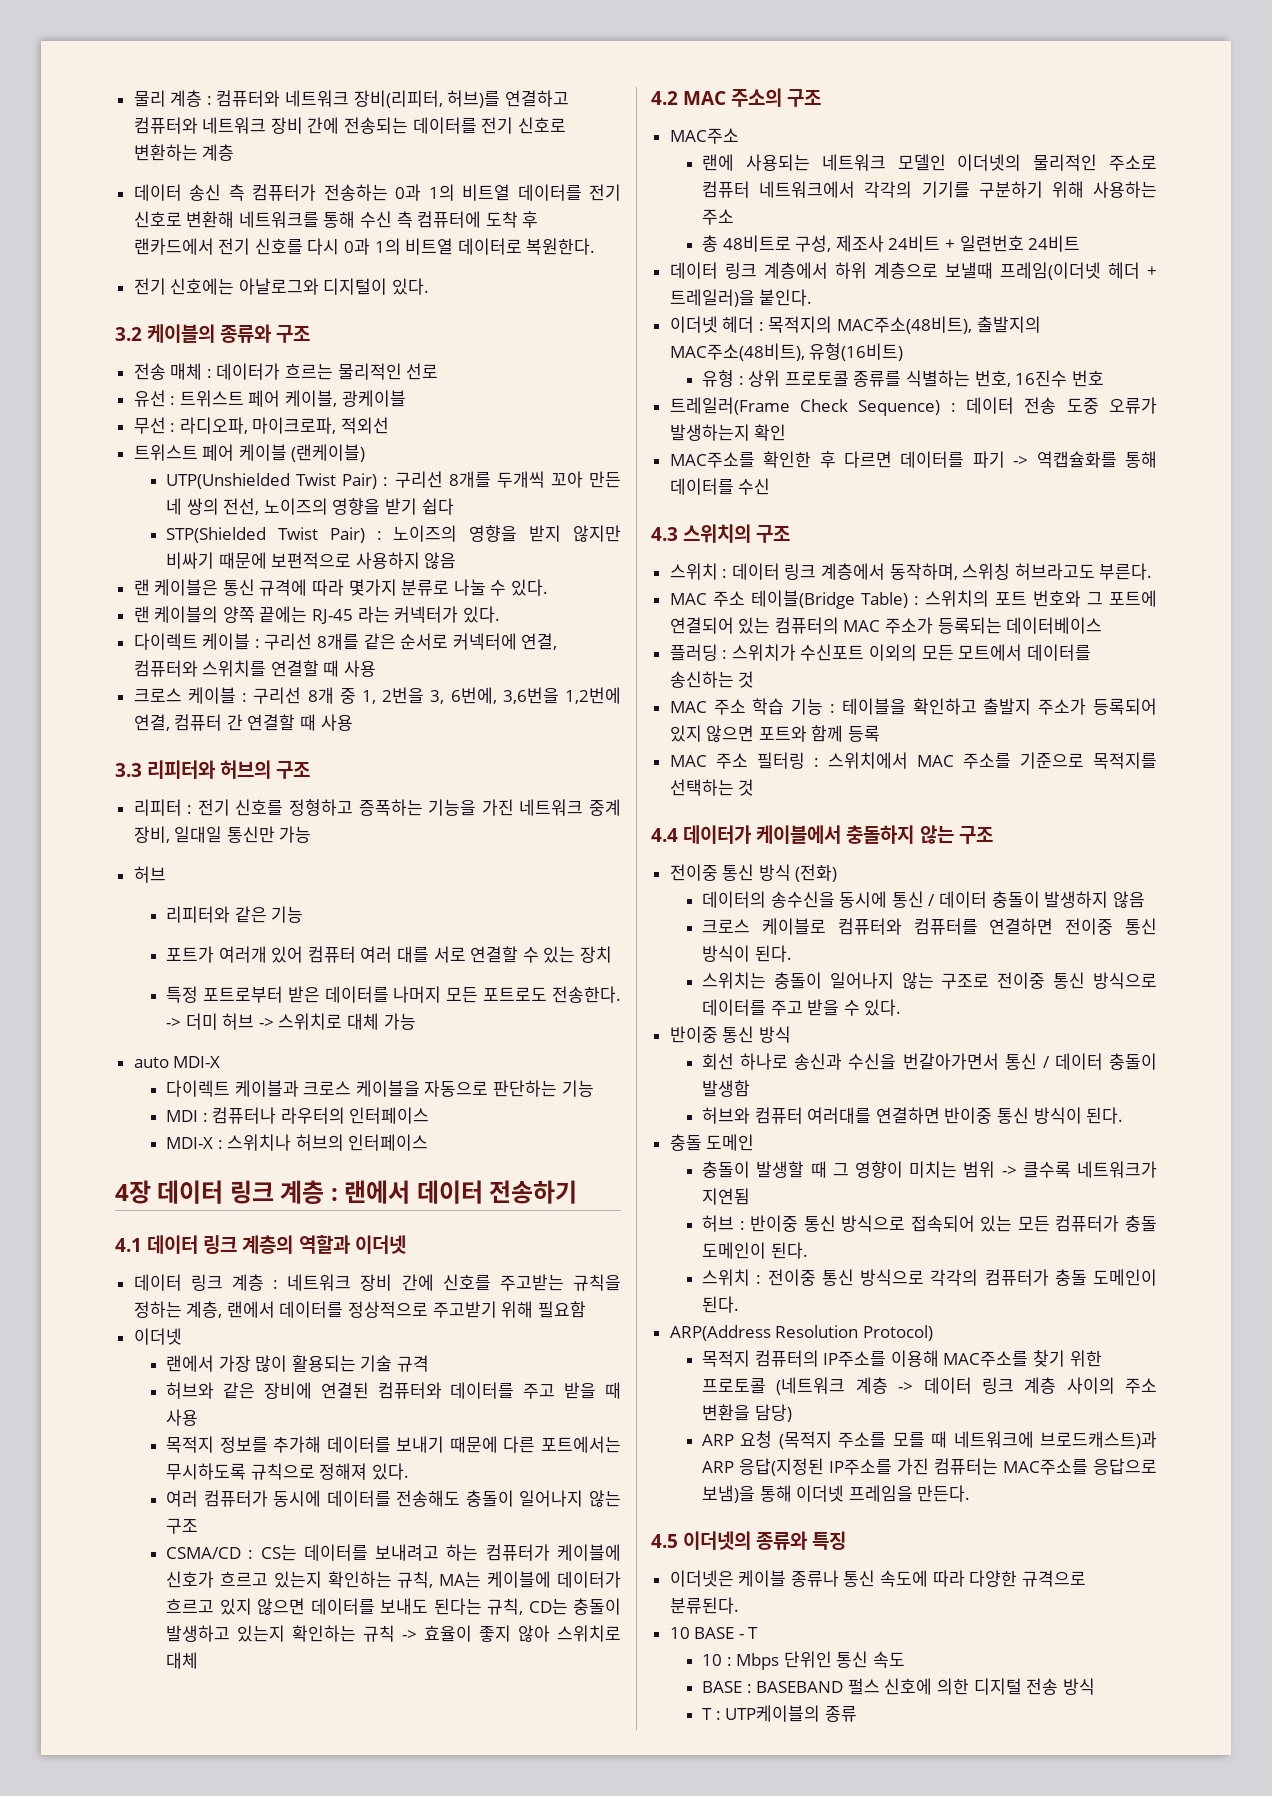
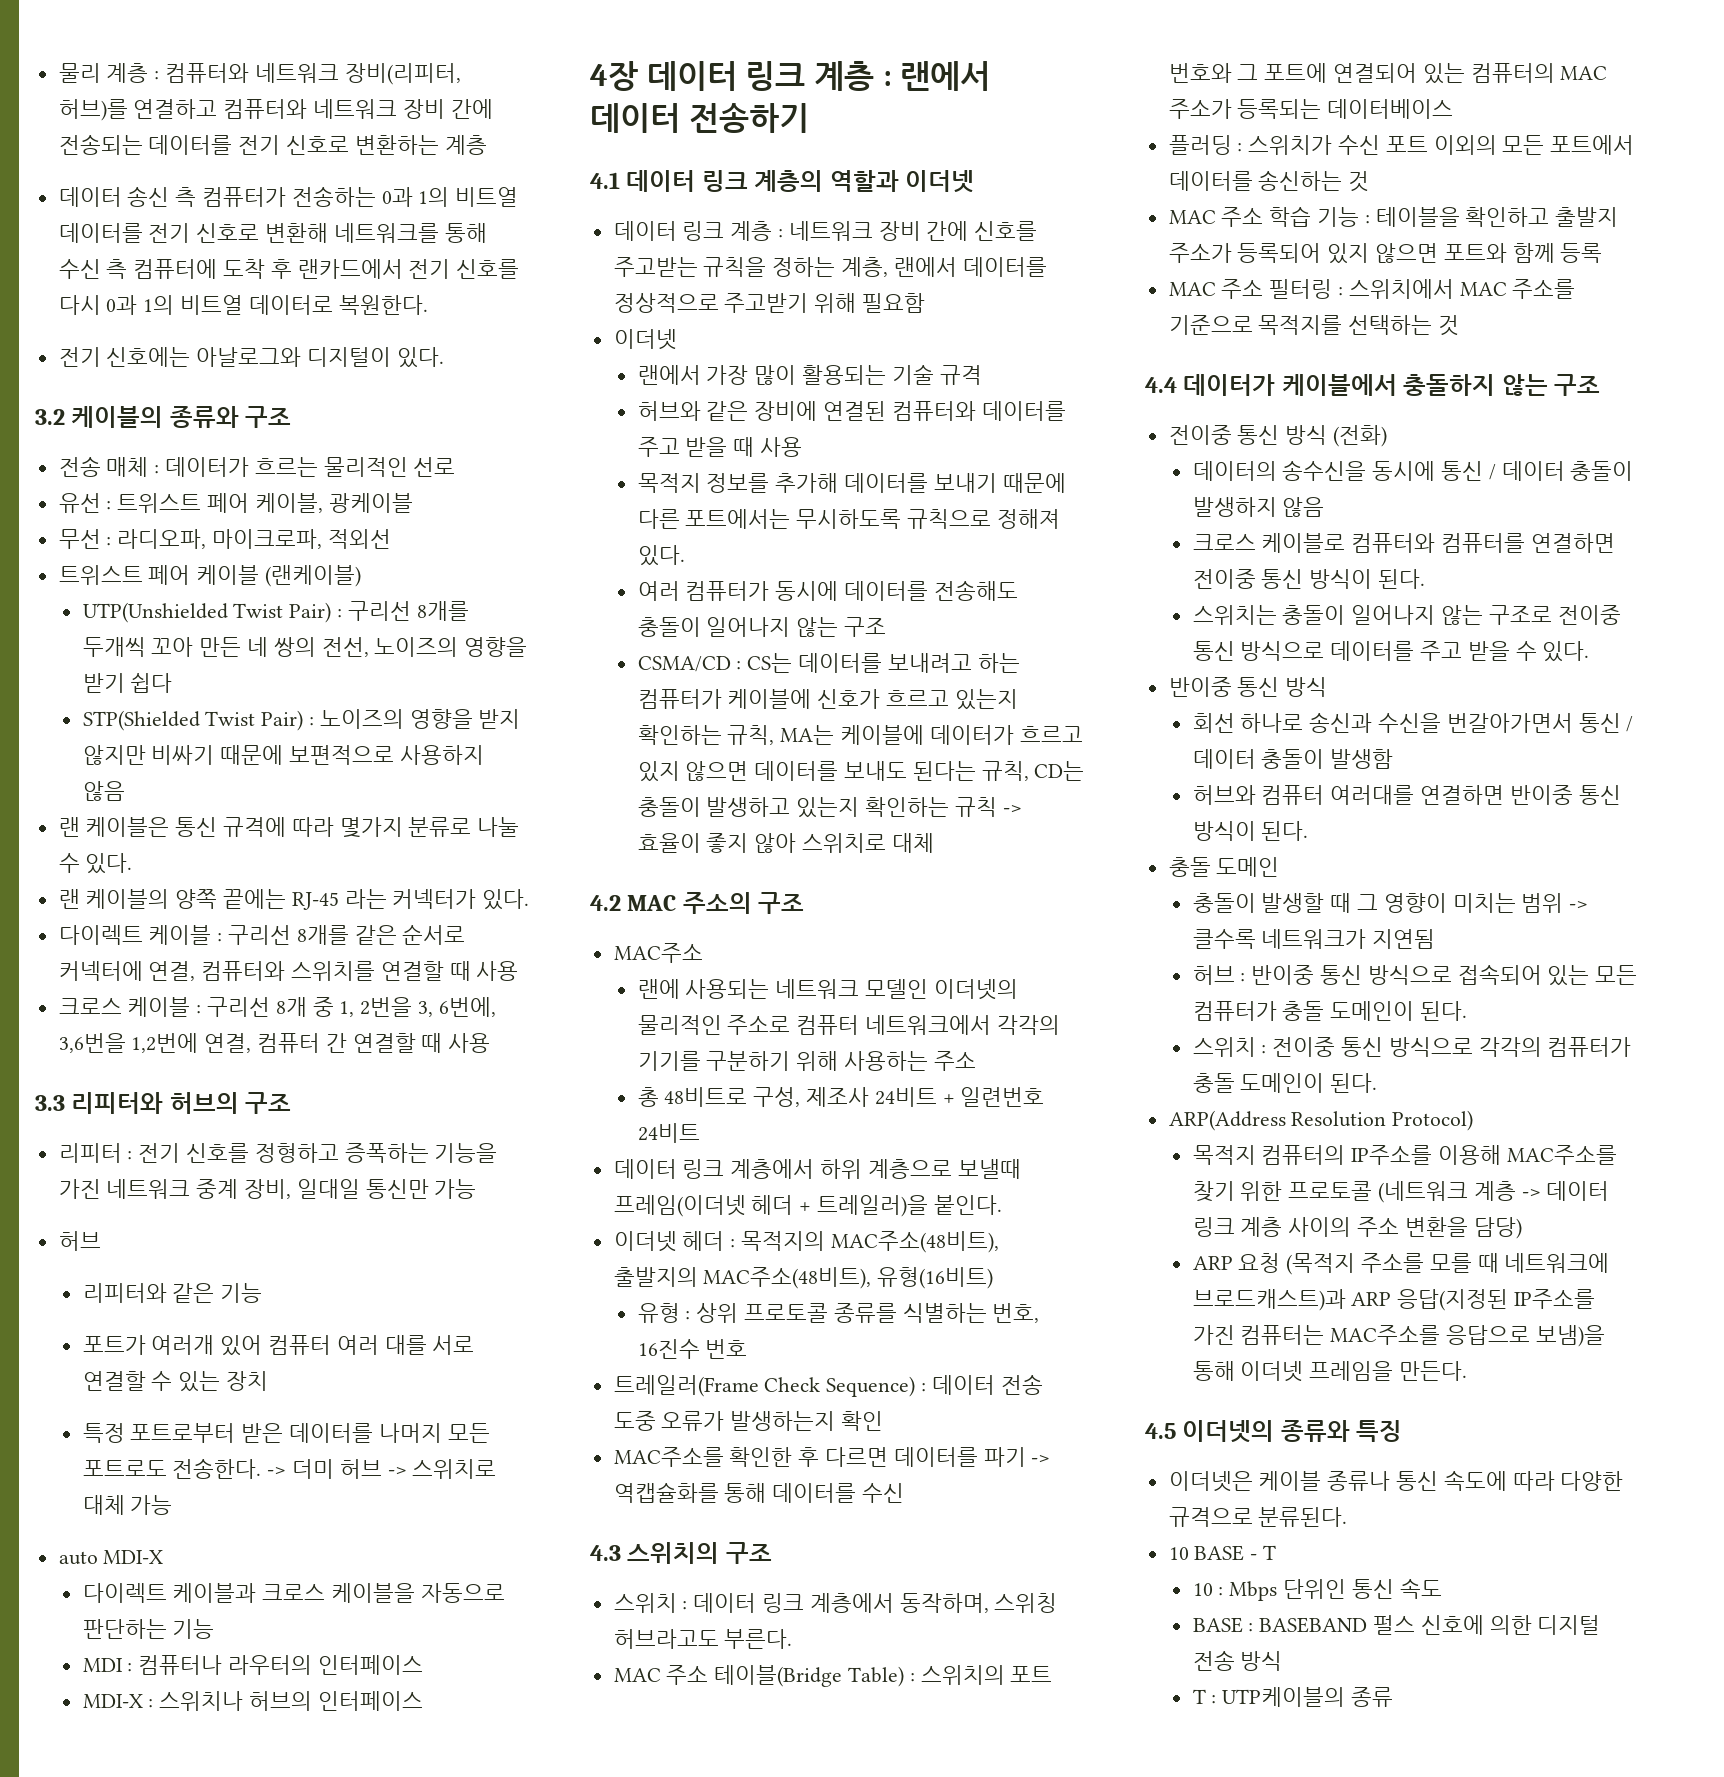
[800,644,865,661] 수신포트 -> [1338,135,1428,155] 수신 포트
[958,644,1023,661] 모트에서 -> [1550,135,1635,155] 포트에서

